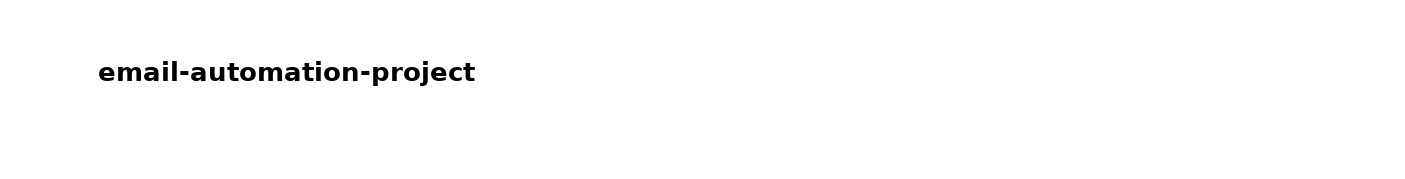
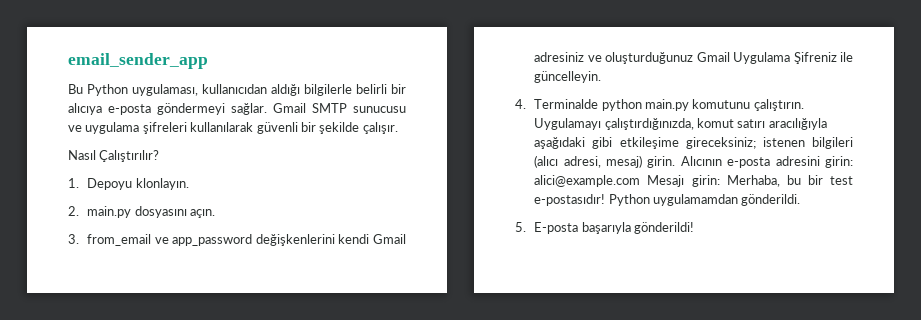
[98,61,475,86] email-automation-project -> [68,53,208,69] [68,84,406,96] [68,103,406,115] [68,122,398,134] [68,150,160,162] [68,178,189,190] [68,206,216,218] [68,234,406,246] [534,52,853,64] [534,71,602,83] [515,99,804,111] [534,118,827,130] [534,137,853,149] [534,155,853,168] [534,175,853,187] [534,194,801,206] [515,222,695,234] email_sender_app // Bu Python uygulaması, kullanıcıdan aldığı bilgilerle belirli bir alıcıya e-posta göndermeyi sağlar. Gmail SMTP sunucusu ve uygulama şifreleri kullanılarak güvenli bir şekilde çalışır. // Nasıl Çalıştırılır? // 1. Depoyu klonlayın. // 2. main.py dosyasını açın. // 3. from_email ve app_password değişkenlerini kendi Gmail adresiniz ve oluşturduğunuz Gmail Uygulama Şifreniz ile güncelleyin. // 4. Terminalde python main.py komutunu çalıştırın. Uygulamayı çalıştırdığınızda, komut satırı aracılığıyla aşağıdaki gibi etkileşime gireceksiniz; istenen bilgileri (alıcı adresi, mesaj) girin. Alıcının e-posta adresini girin: alici@example.com Mesajı girin: Merhaba, bu bir test e-postasıdır! Python uygulamamdan gönderildi. // 5. E-posta başarıyla gönderildi!

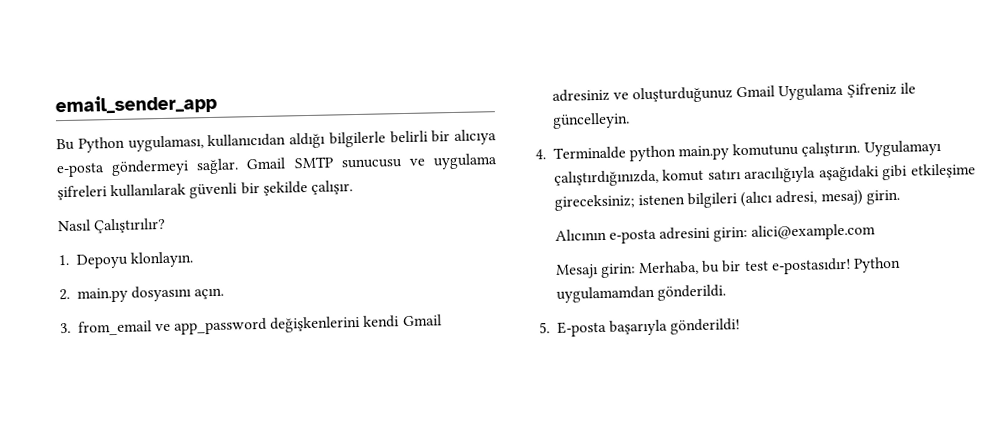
(676, 162) none -> (900, 197) //
(641, 181) none -> (877, 232) //

